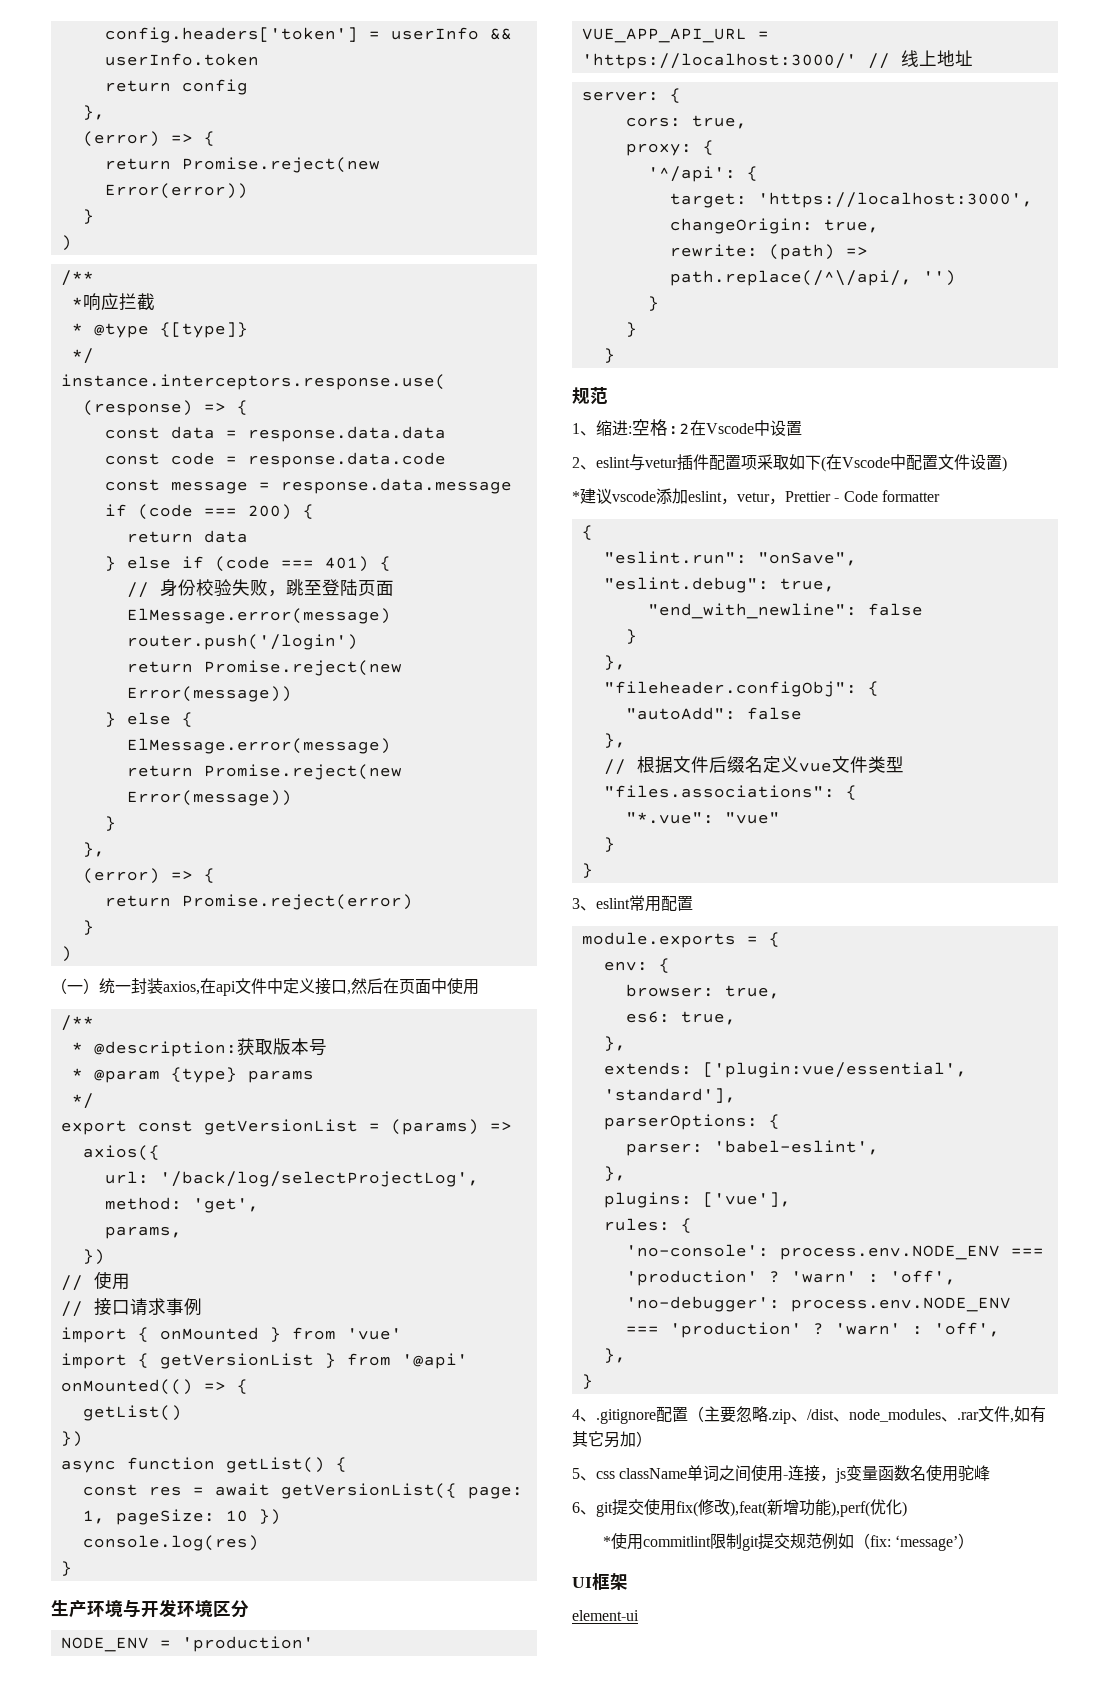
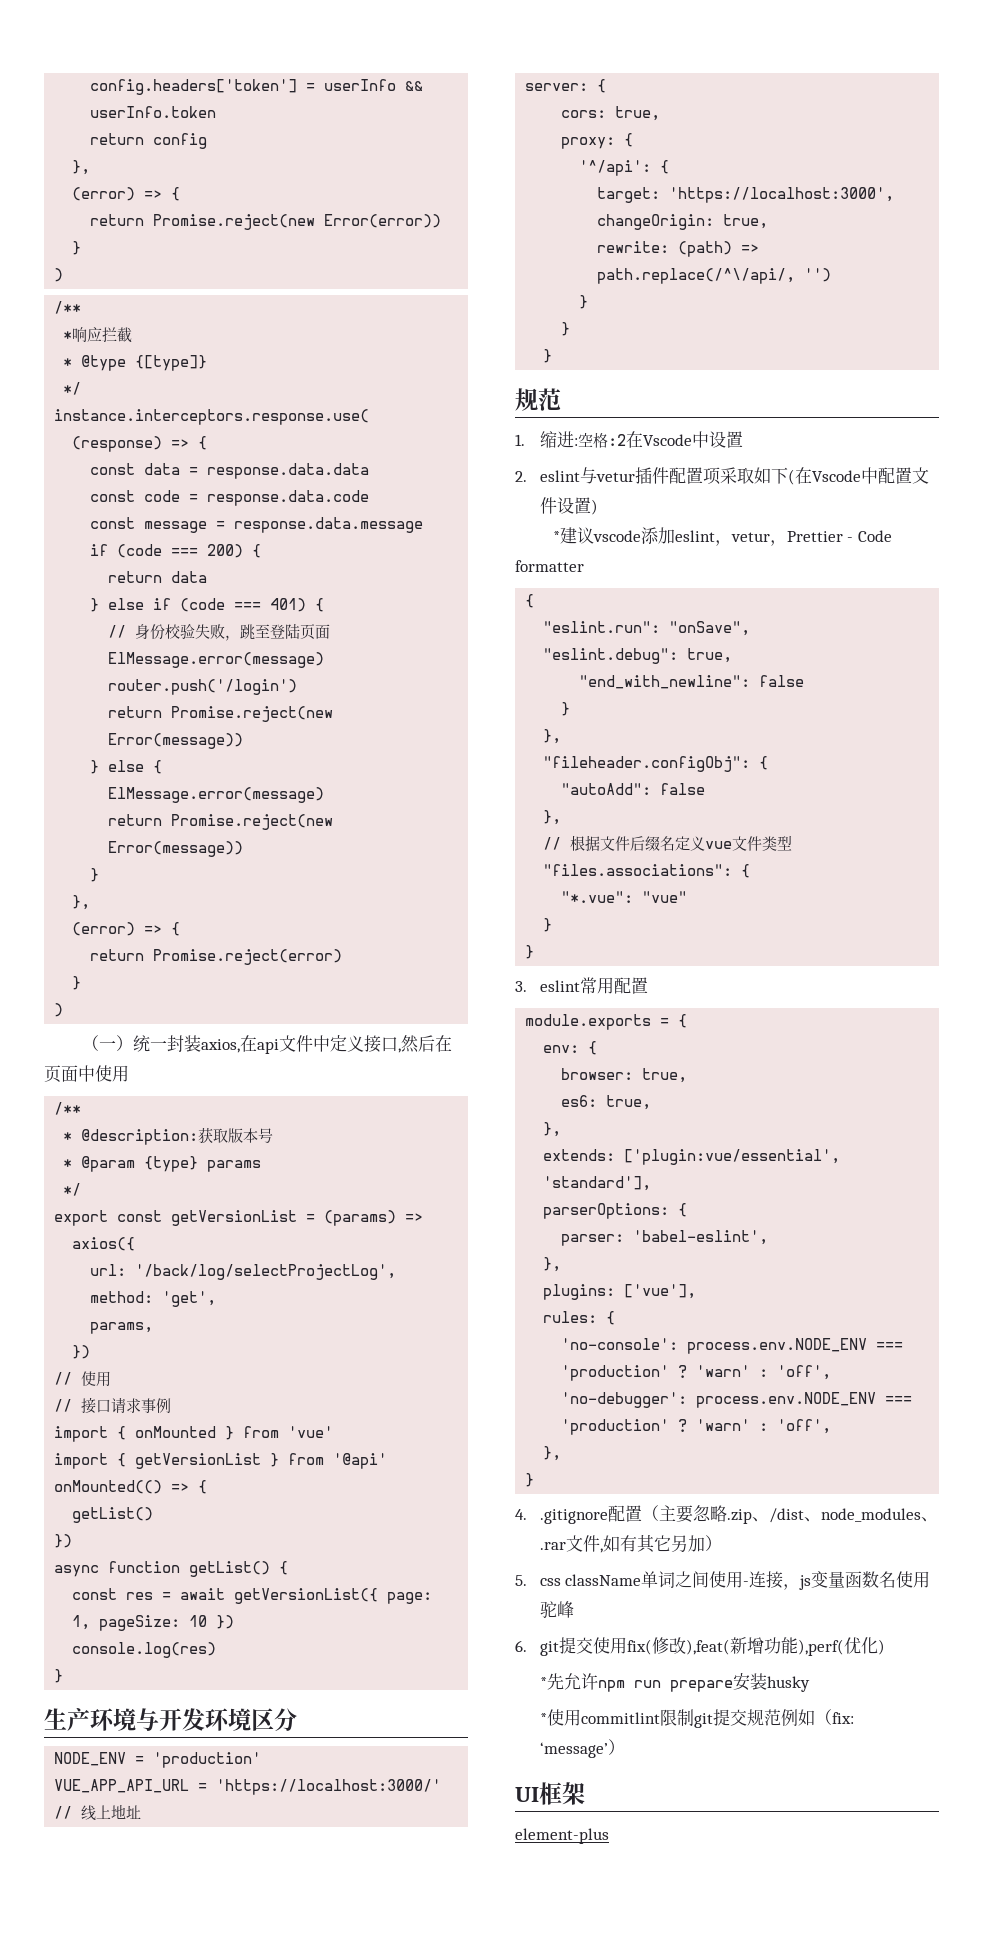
[572,423,596,436] 1、 -> [515,434,525,446] 1.
[572,457,596,470] 2、 -> [515,471,527,482] 2.
[572,898,596,911] 3、 -> [515,981,527,992] 3.
[572,1409,596,1422] 4、 -> [515,1509,527,1520] 4.
[572,1468,596,1481] 5、 -> [515,1575,527,1586] 5.
[572,1502,596,1515] 6、 -> [515,1640,527,1652] 6.
(907, 1509) none -> [539,1673,810,1692] // *先允许npm run prepare安装husky
[572,1610,639,1621] element-ui -> [515,1828,609,1844] element-plus

